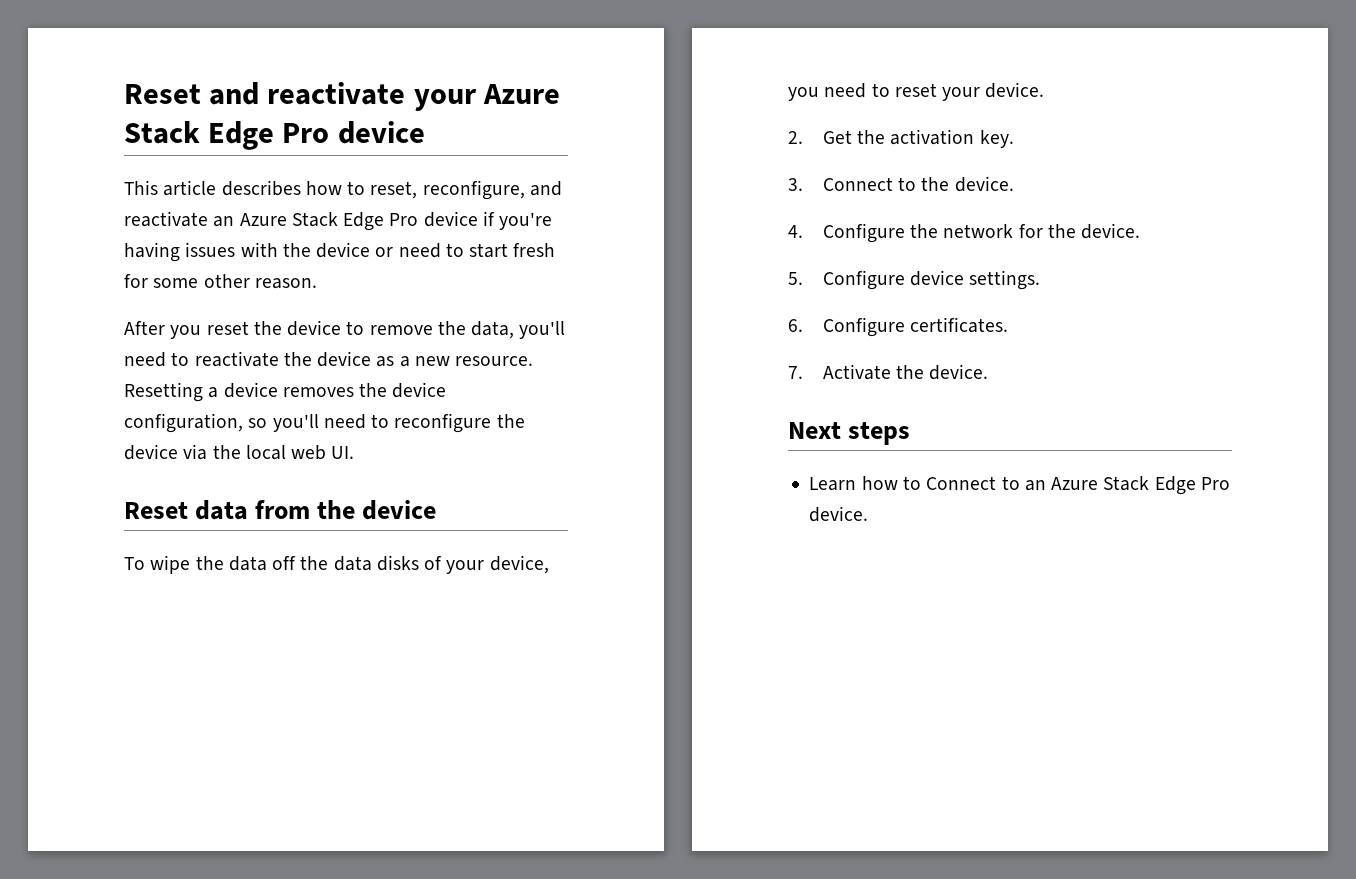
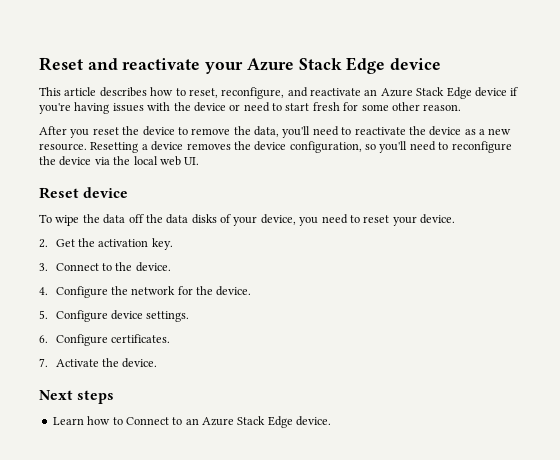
[282,123,330,143] Pro -> (386, 65) none
[389,213,419,226] Pro -> (472, 93) none
[195,500,356,520] data from the -> (79, 193) none
[1200,477,1230,490] Pro -> (293, 422) none

